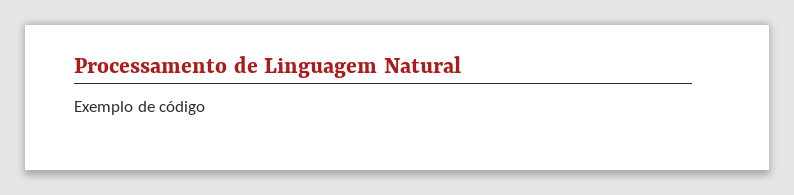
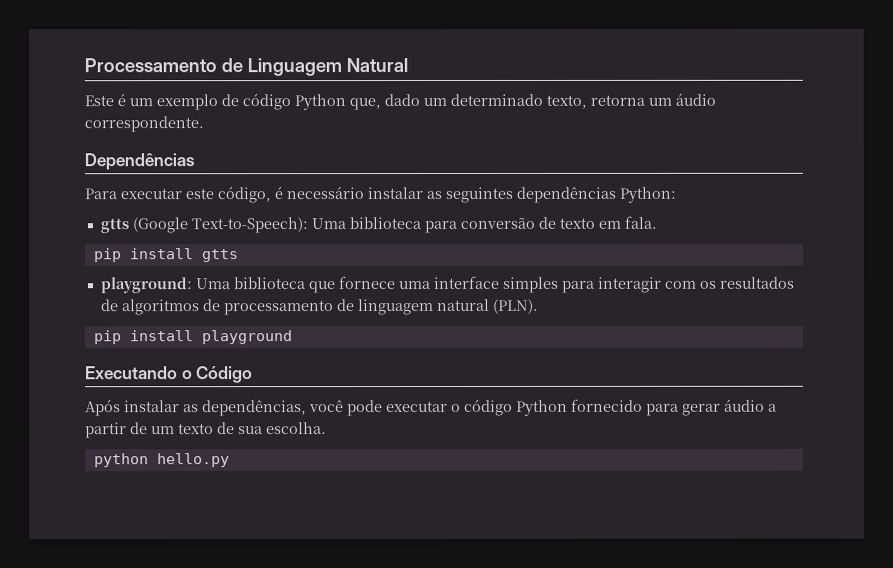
[74,101,206,115] Exemplo de código -> [84,92,716,111] [84,116,204,133] [84,153,195,171] [84,186,676,204] [99,215,657,234] [92,248,238,263] [99,275,795,294] [100,298,539,316] [93,330,293,345] [85,366,254,384] [85,398,777,417] [85,422,327,439] [93,453,230,468] Este é um exemplo de código Python que, dado um determinado texto, retorna um áudio correspondente. // Dependências // Para executar este código, é necessário instalar as seguintes dependências Python: // gtts (Google Text-to-Speech): Uma biblioteca para conversão de texto em fala. // pip install gtts // playground: Uma biblioteca que fornece uma interface simples para interagir com os resultados de algoritmos de processamento de linguagem natural (PLN). // pip install playground // Executando o Código // Após instalar as dependências, você pode executar o código Python fornecido para gerar áudio a partir de um texto de sua escolha. // python hello.py

